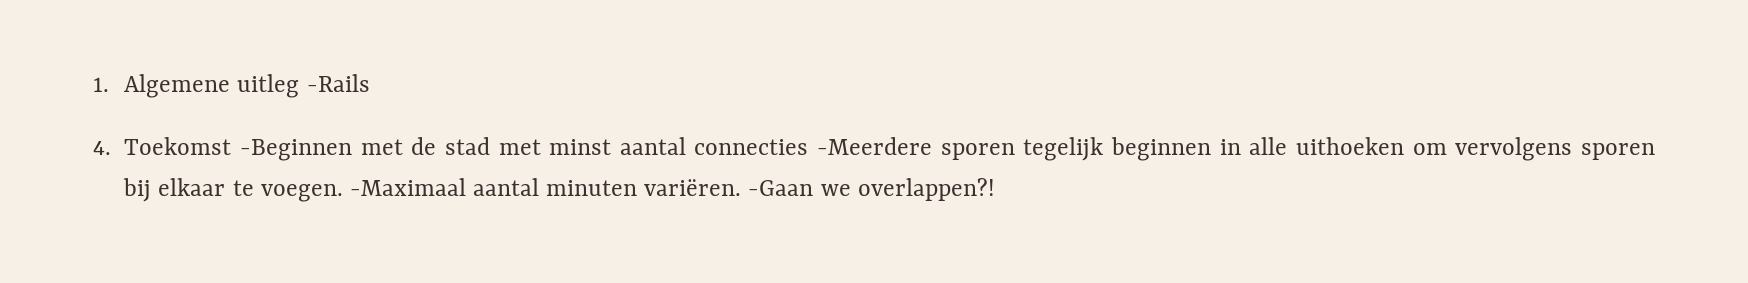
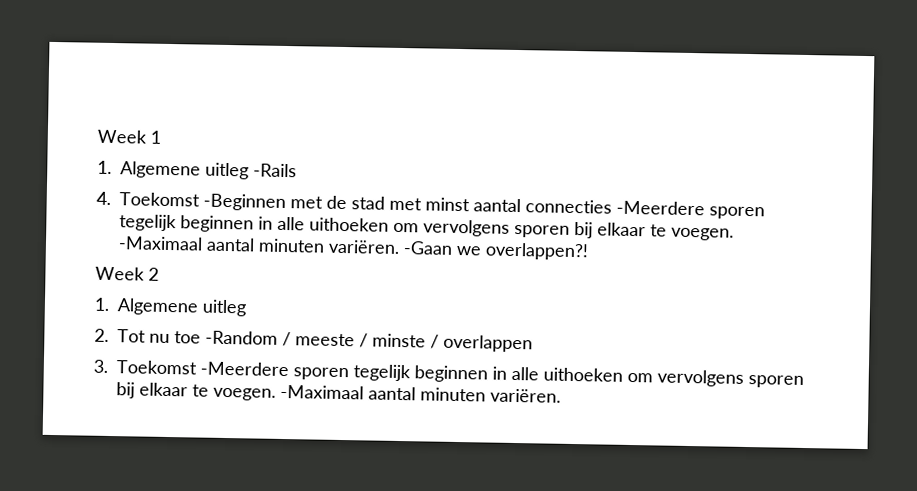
(93, 84) none -> [97,129,161,144] Week 1 //
(995, 189) none -> [95,266,159,281] [94,297,247,317] [94,328,533,353] [93,359,804,388] [116,382,561,403] // Week 2 // 1. Algemene uitleg // 2. Tot nu toe -Random / meeste / minste / overlappen // 3. Toekomst -Meerdere sporen tegelijk beginnen in alle uithoeken om vervolgens sporen bij elkaar te voegen. -Maximaal aantal minuten variëren.

